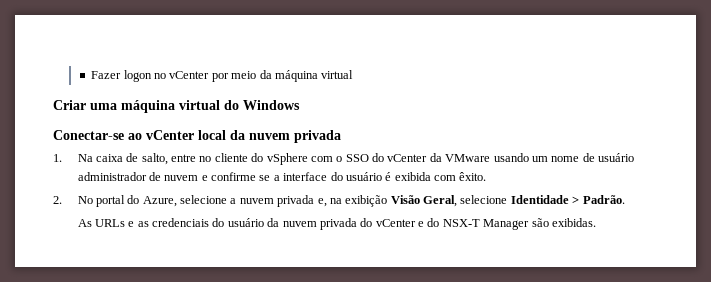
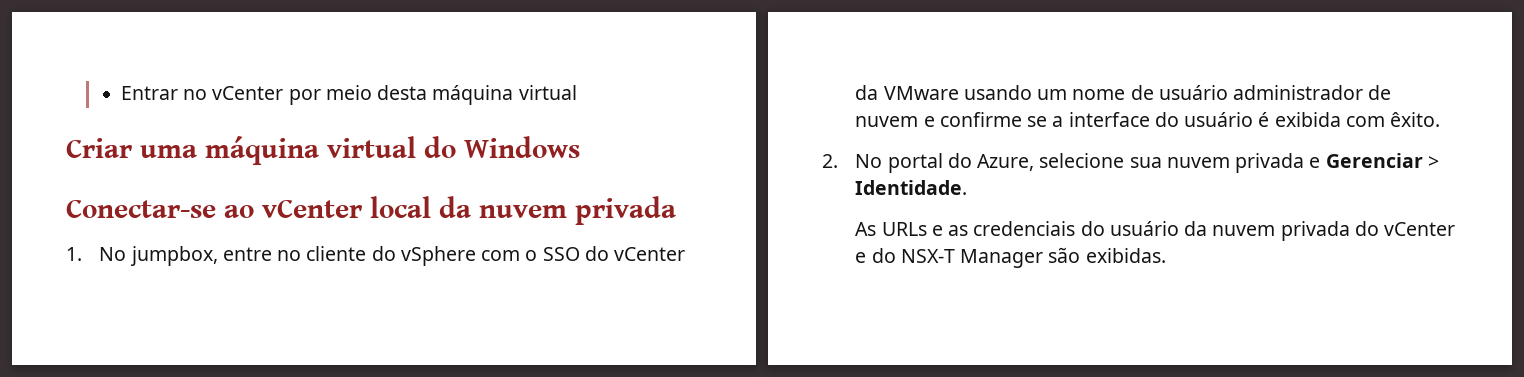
[91,70,152,82] Fazer logon -> [120,86,178,100] Entrar
[259,70,272,79] da -> [377,85,428,100] desta
[77,153,168,165] Na caixa de salto, -> [99,246,218,266] No jumpbox,
[230,195,625,207] a nuvem privada e, na exibição Visão Geral, selecione Identidade > Padrão. -> [1129,153,1439,173] [855,180,968,195] sua nuvem privada e Gerenciar > Identidade.

